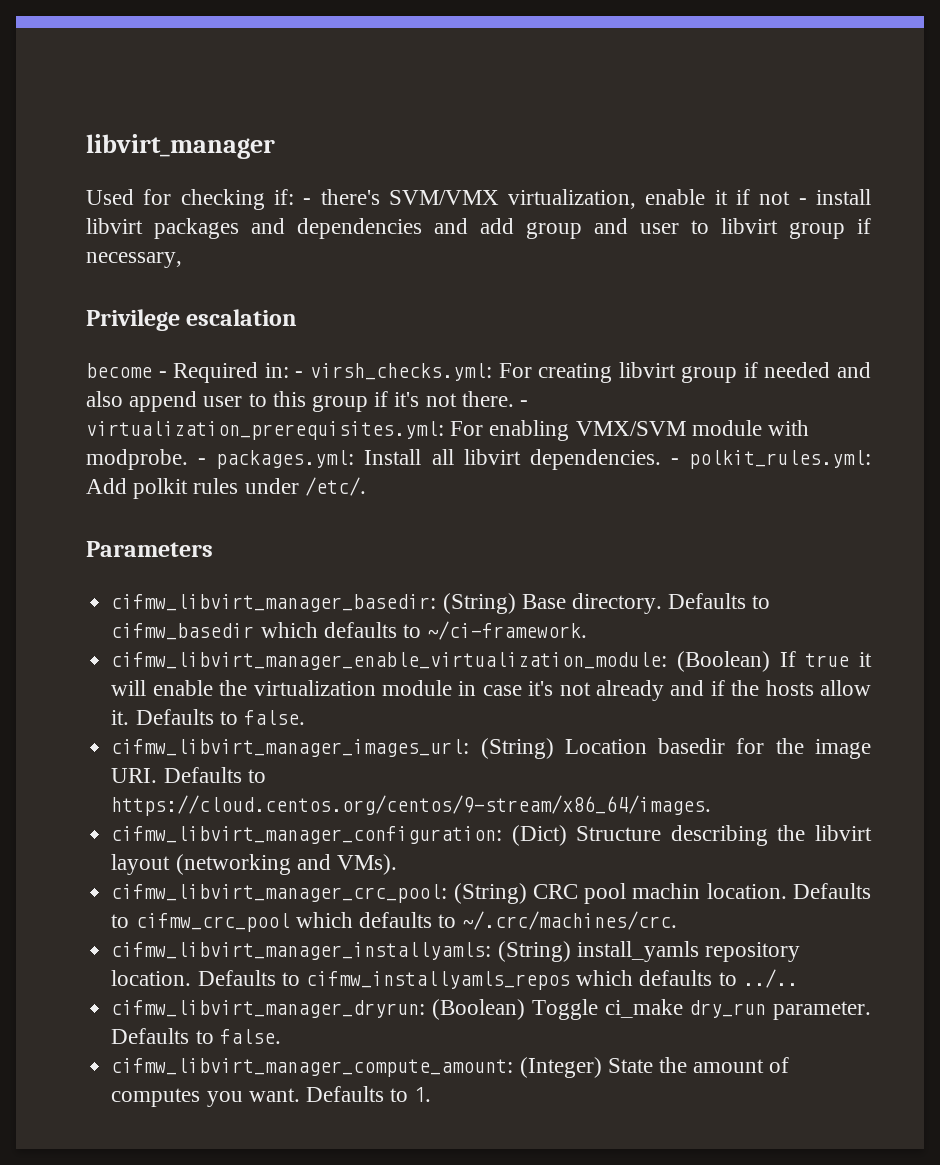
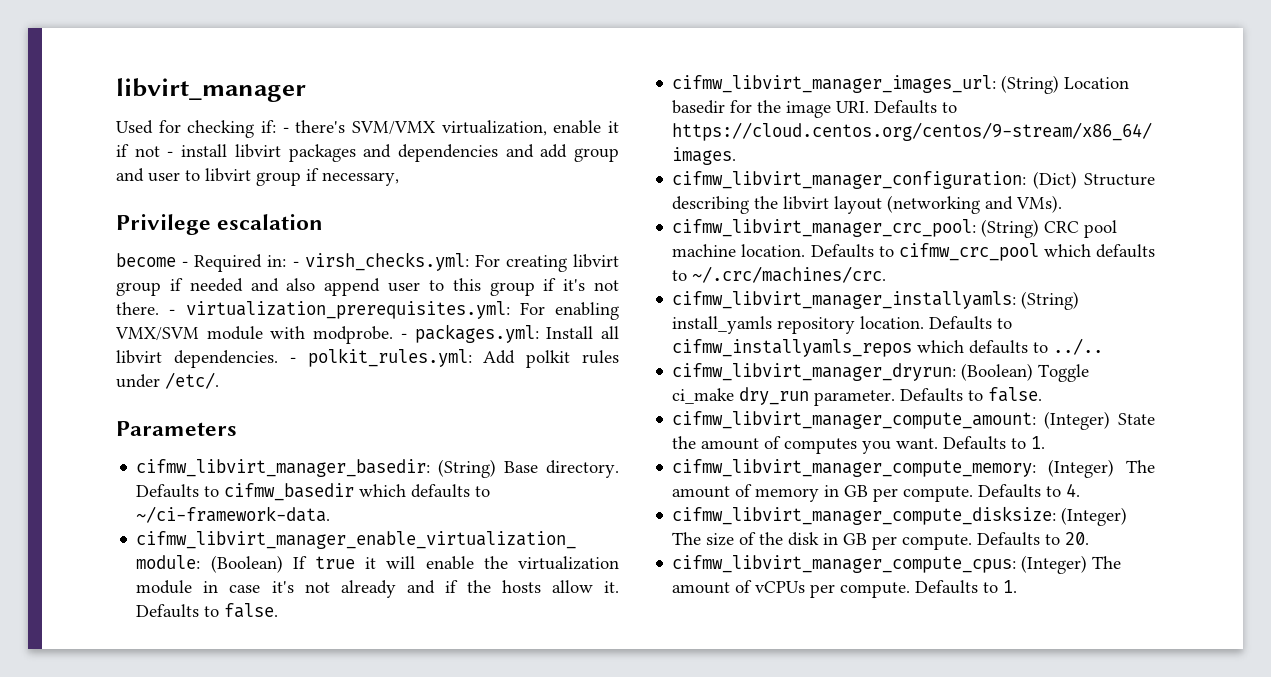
[427,621,588,640] ~/ci-framework. -> [136,506,331,523] ~/ci-framework-data.
[632,883,701,899] machin -> [672,244,737,257] machine
(432, 1094) none -> [672,459,1155,478] [672,483,1081,502] [672,506,1128,526] [672,532,1090,550] [672,555,1122,574] [672,580,1018,598] // cifmw_libvirt_manager_compute_memory: (Integer) The amount of memory in GB per compute. Defaults to 4. // cifmw_libvirt_manager_compute_disksize: (Integer) The size of the disk in GB per compute. Defaults to 20. // cifmw_libvirt_manager_compute_cpus: (Integer) The amount of vCPUs per compute. Defaults to 1.

